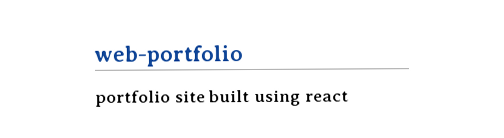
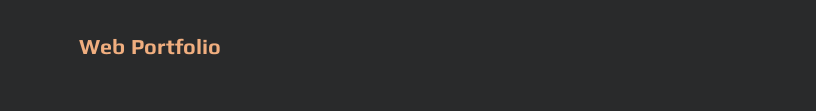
[94,45,243,67] [95,89,349,107] web-portfolio // portfolio site built using react -> [79,38,221,55] Web Portfolio

